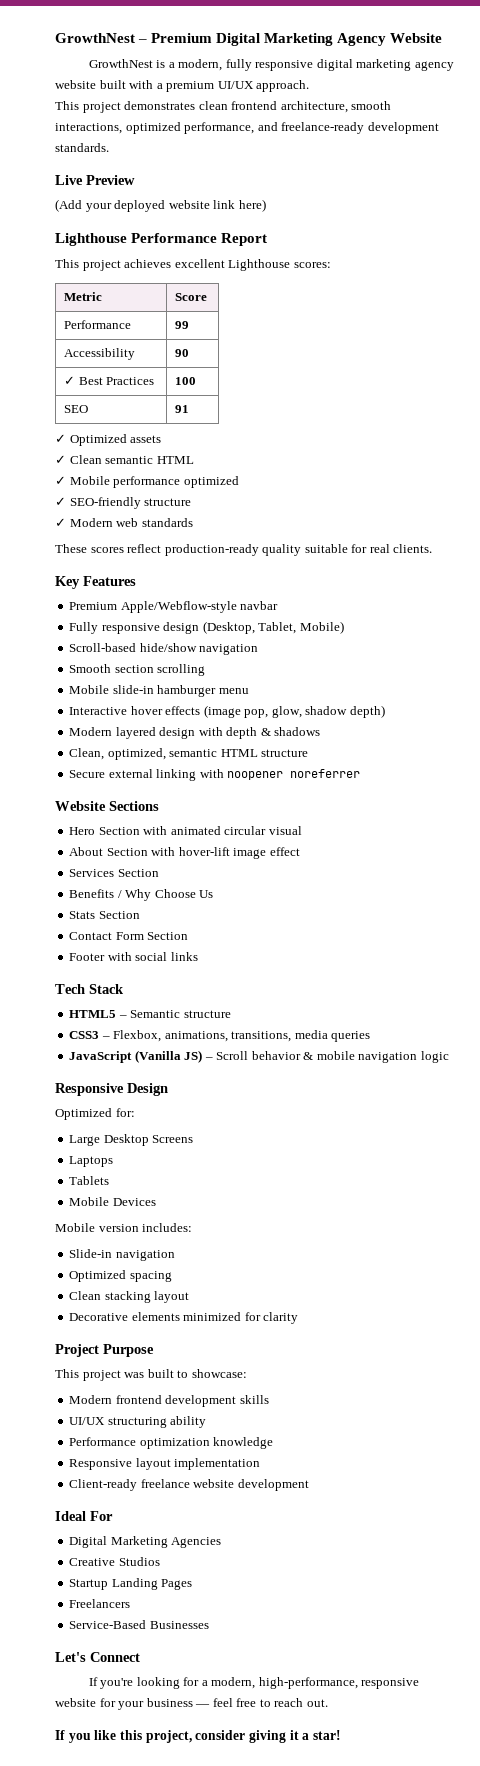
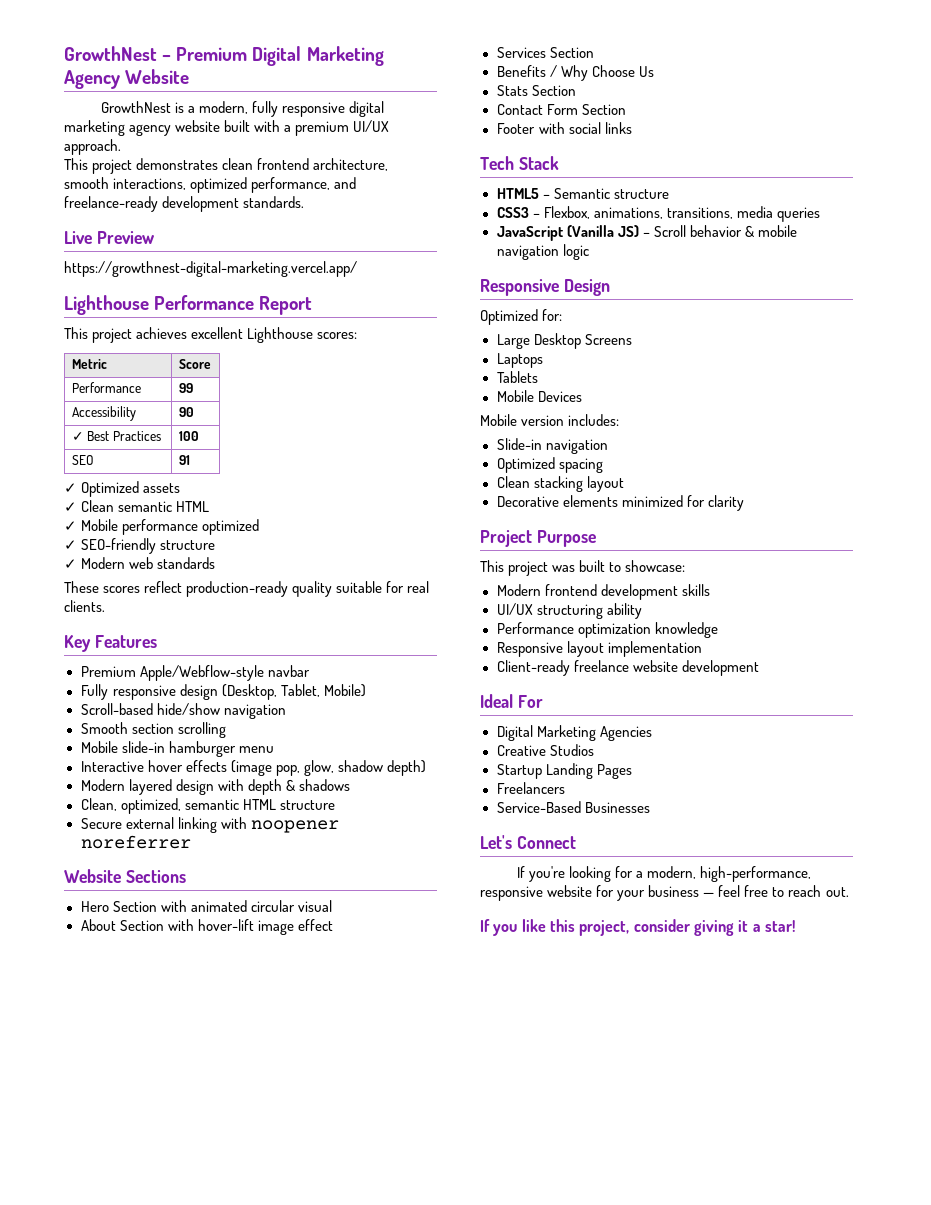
[55,199,266,212] (Add your deployed website link here) -> [64,261,357,277] https://growthnest-digital-marketing.vercel.app/

